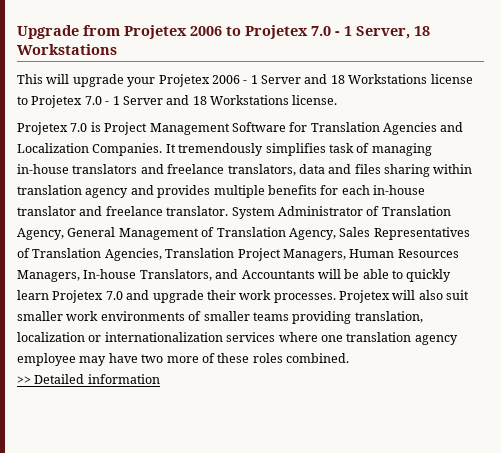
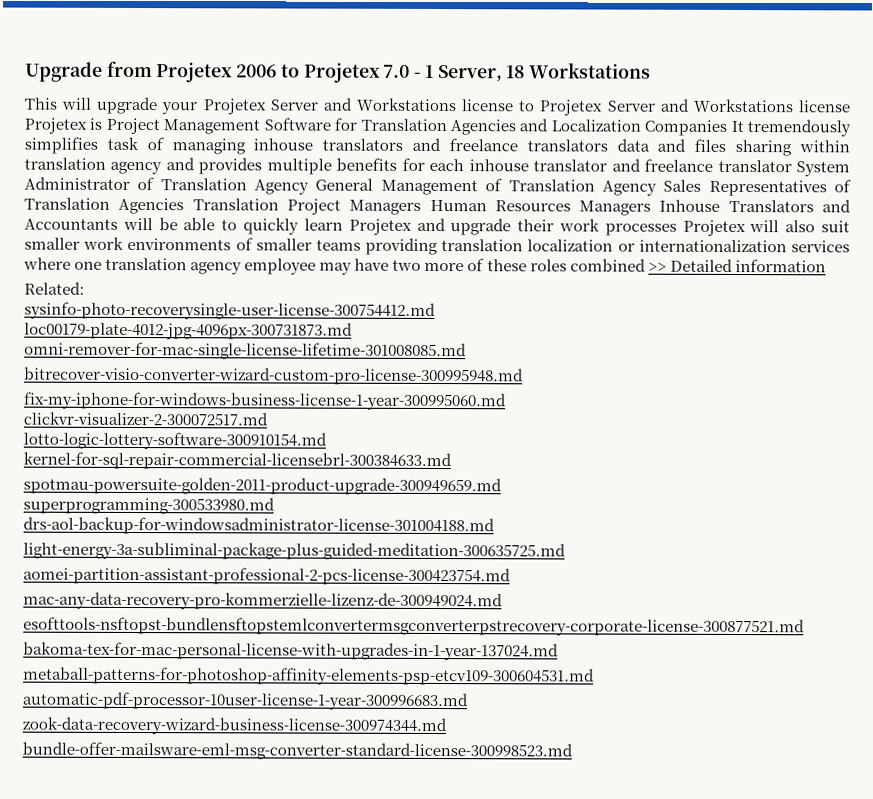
[211,74,345,84] 2006 - 1 Server and 18 -> [269,97,353,111] Server and
[84,95,338,105] [17,122,88,135] 7.0 - 1 Server and 18 Workstations license. // Projetex 7.0 -> [606,98,850,113] [24,117,87,134] Server and Workstations license Projetex
[92,143,163,156] Companies. -> [644,119,728,136] Companies
[17,164,69,174] in-house -> [253,138,314,151] inhouse
[227,164,296,176] translators, -> [526,139,608,152] translators
[373,185,425,195] in-house -> [468,159,529,172] inhouse
[166,206,229,216] translator. -> [717,159,792,173] translator
[17,228,64,240] Agency, -> [254,179,310,195] Agency
[288,228,336,240] Agency, -> [601,180,657,196] Agency
[104,248,162,261] Agencies, -> [118,197,185,215] Agencies
[282,249,346,261] Managers, -> [349,199,422,215] Managers
[17,269,212,282] Managers, In-house Translators, -> [579,199,814,216] Managers Inhouse Translators
[105,291,123,300] 7.0 -> (412, 226) none
[273,293,336,303] processes. -> [604,223,677,236] processes
[354,311,423,323] translation, -> [441,239,524,252] translation
[286,353,349,363] combined. // -> [569,258,646,272] combined
(160, 379) none -> [24,281,85,295] [24,301,436,320] [24,321,353,340] [24,341,467,361] [24,366,524,386] [23,391,507,411] [23,411,268,426] [23,431,327,450] [23,451,452,471] [23,476,502,496] [23,496,275,515] [23,516,495,536] [23,541,566,561] [23,566,511,586] [23,591,503,611] [23,616,805,637] [23,641,559,661] [23,666,595,686] [22,691,469,711] [22,716,447,736] [22,741,573,761] // Related: // sysinfo-photo-recoverysingle-user-license-300754412.md // loc00179-plate-4012-jpg-4096px-300731873.md // omni-remover-for-mac-single-license-lifetime-301008085.md // bitrecover-visio-converter-wizard-custom-pro-license-300995948.md // fix-my-iphone-for-windows-business-license-1-year-300995060.md // clickvr-visualizer-2-300072517.md // lotto-logic-lottery-software-300910154.md // kernel-for-sql-repair-commercial-licensebrl-300384633.md // spotmau-powersuite-golden-2011-product-upgrade-300949659.md // superprogramming-300533980.md // drs-aol-backup-for-windowsadministrator-license-301004188.md // light-energy-3a-subliminal-package-plus-guided-meditation-300635725.md // aomei-partition-assistant-professional-2-pcs-license-300423754.md // mac-any-data-recovery-pro-kommerzielle-lizenz-de-300949024.md // esofttools-nsftopst-bundlensftopstemlconvertermsgconverterpstrecovery-corporate-license-300877521.md // bakoma-tex-for-mac-personal-license-with-upgrades-in-1-year-137024.md // metaball-patterns-for-photoshop-affinity-elements-psp-etcv109-300604531.md // automatic-pdf-processor-10user-license-1-year-300996683.md // zook-data-recovery-wizard-business-license-300974344.md // bundle-offer-mailsware-eml-msg-converter-standard-license-300998523.md

